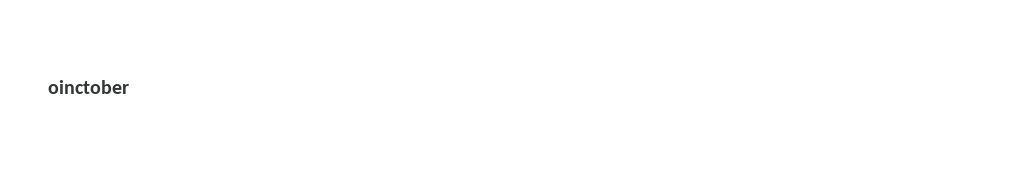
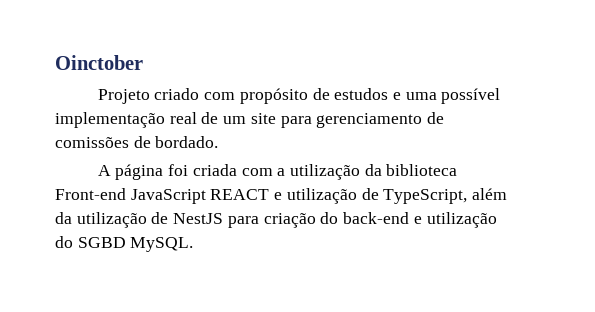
[48,80,129,94] oinctober -> [55,55,143,70] [97,88,501,104] [55,112,445,128] [55,136,219,148] [97,164,458,180] [55,188,508,204] [55,212,497,228] [55,236,194,252] Oinctober // Projeto criado com propósito de estudos e uma possível implementação real de um site para gerenciamento de comissões de bordado. // A página foi criada com a utilização da biblioteca Front-end JavaScript REACT e utilização de TypeScript, além da utilização de NestJS para criação do back-end e utilização do SGBD MySQL.

